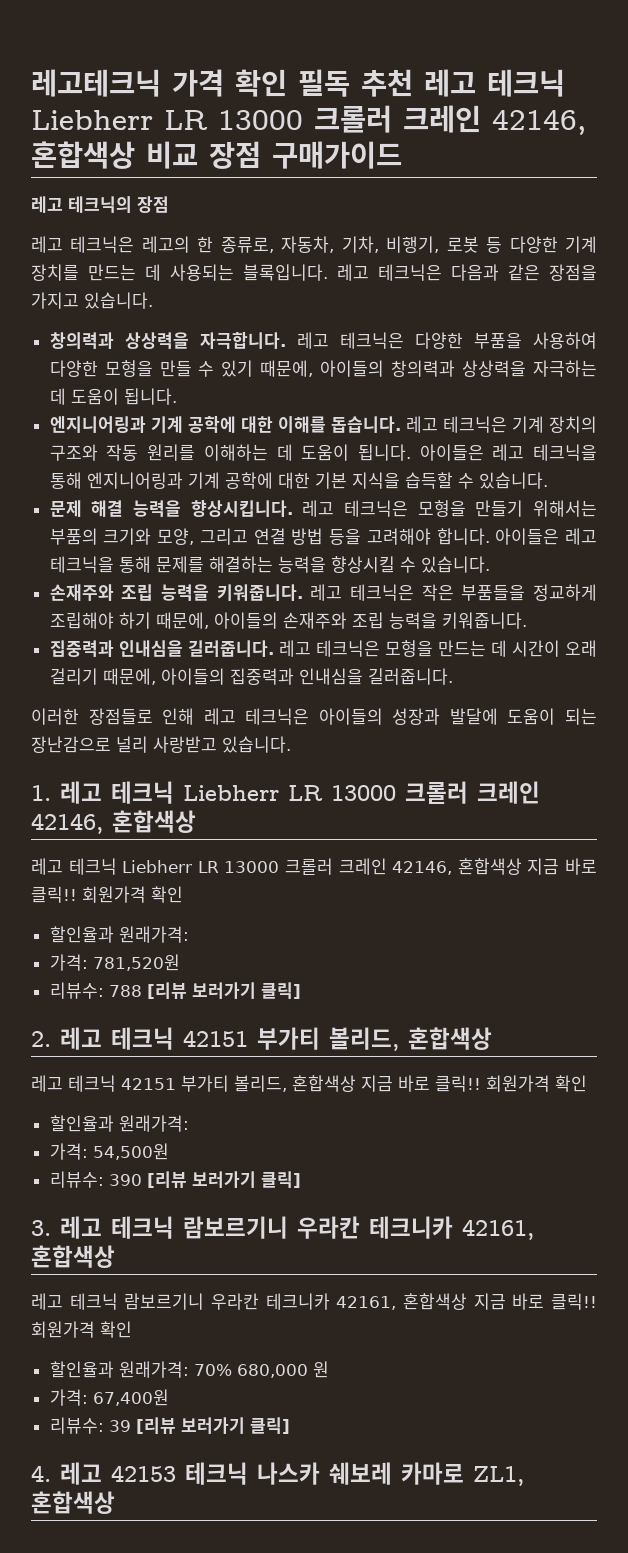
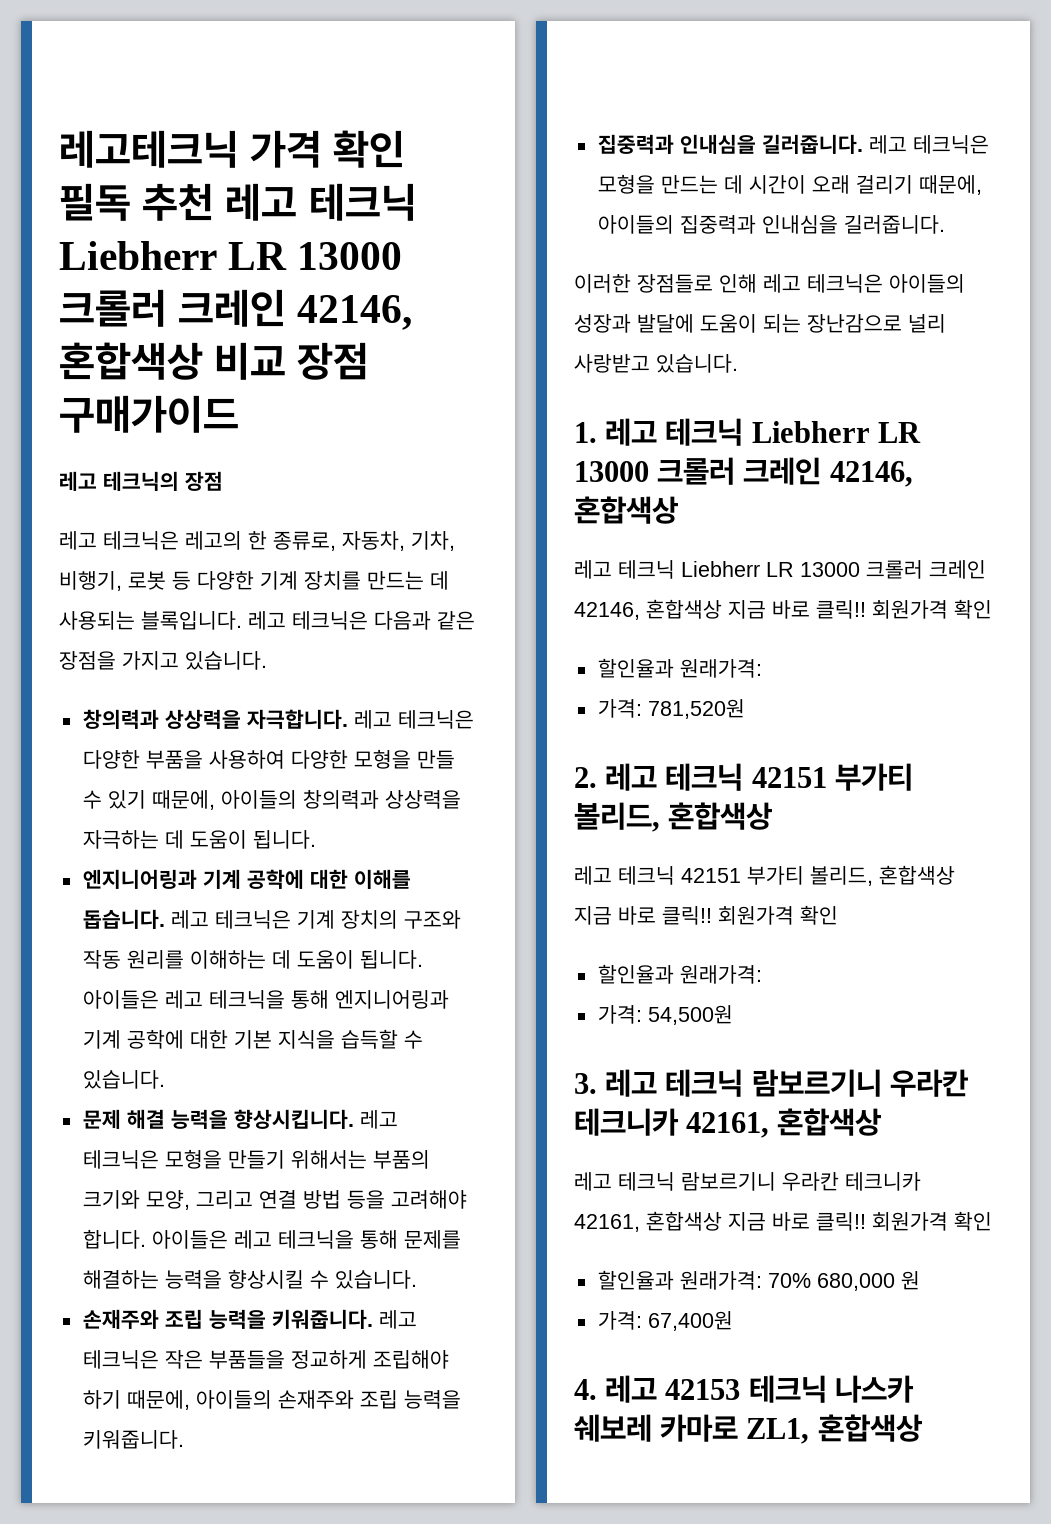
[49,982,301,999] // 리뷰수: 788 [리뷰 보러가기 클릭] -> (745, 709) none
[49,1171,301,1188] // 리뷰수: 390 [리뷰 보러가기 클릭] -> (733, 1015) none
[49,1417,290,1434] // 리뷰수: 39 [리뷰 보러가기 클릭] -> (733, 1321) none

